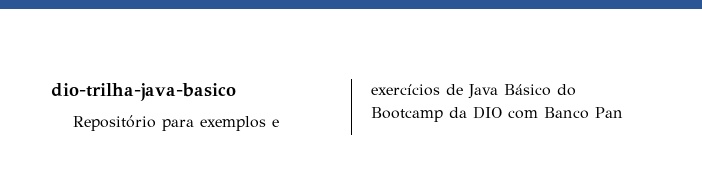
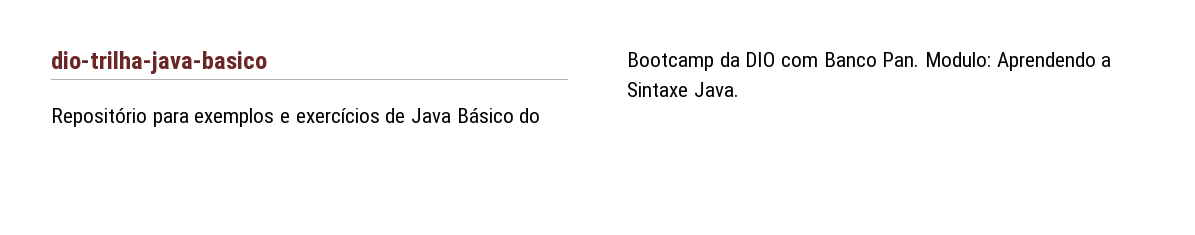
[595,107,623,118] Pan -> [882,52,1112,71] [627,82,739,97] Pan. Modulo: Aprendendo a Sintaxe Java.

